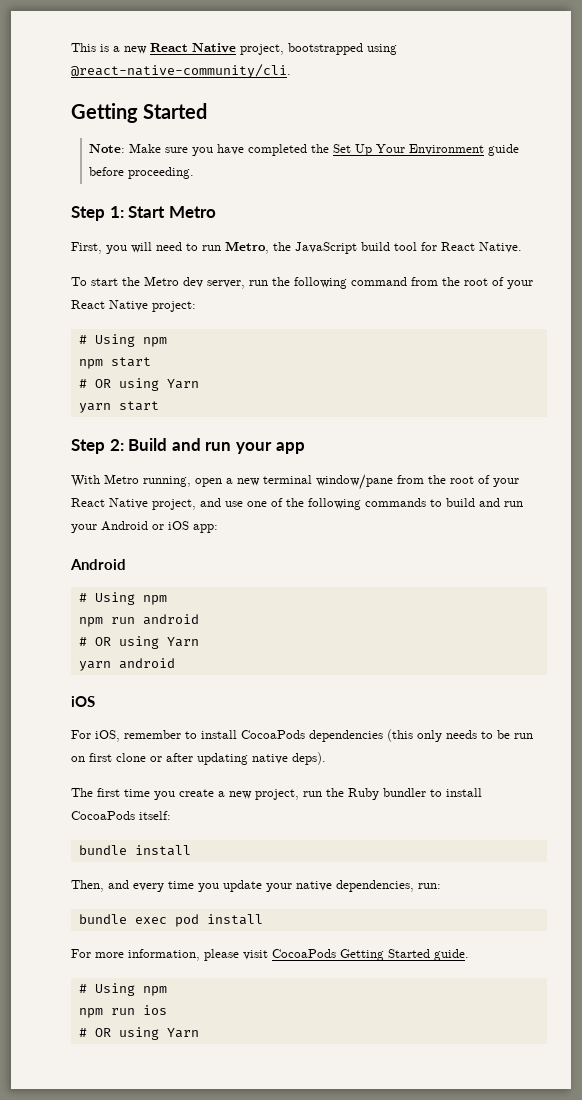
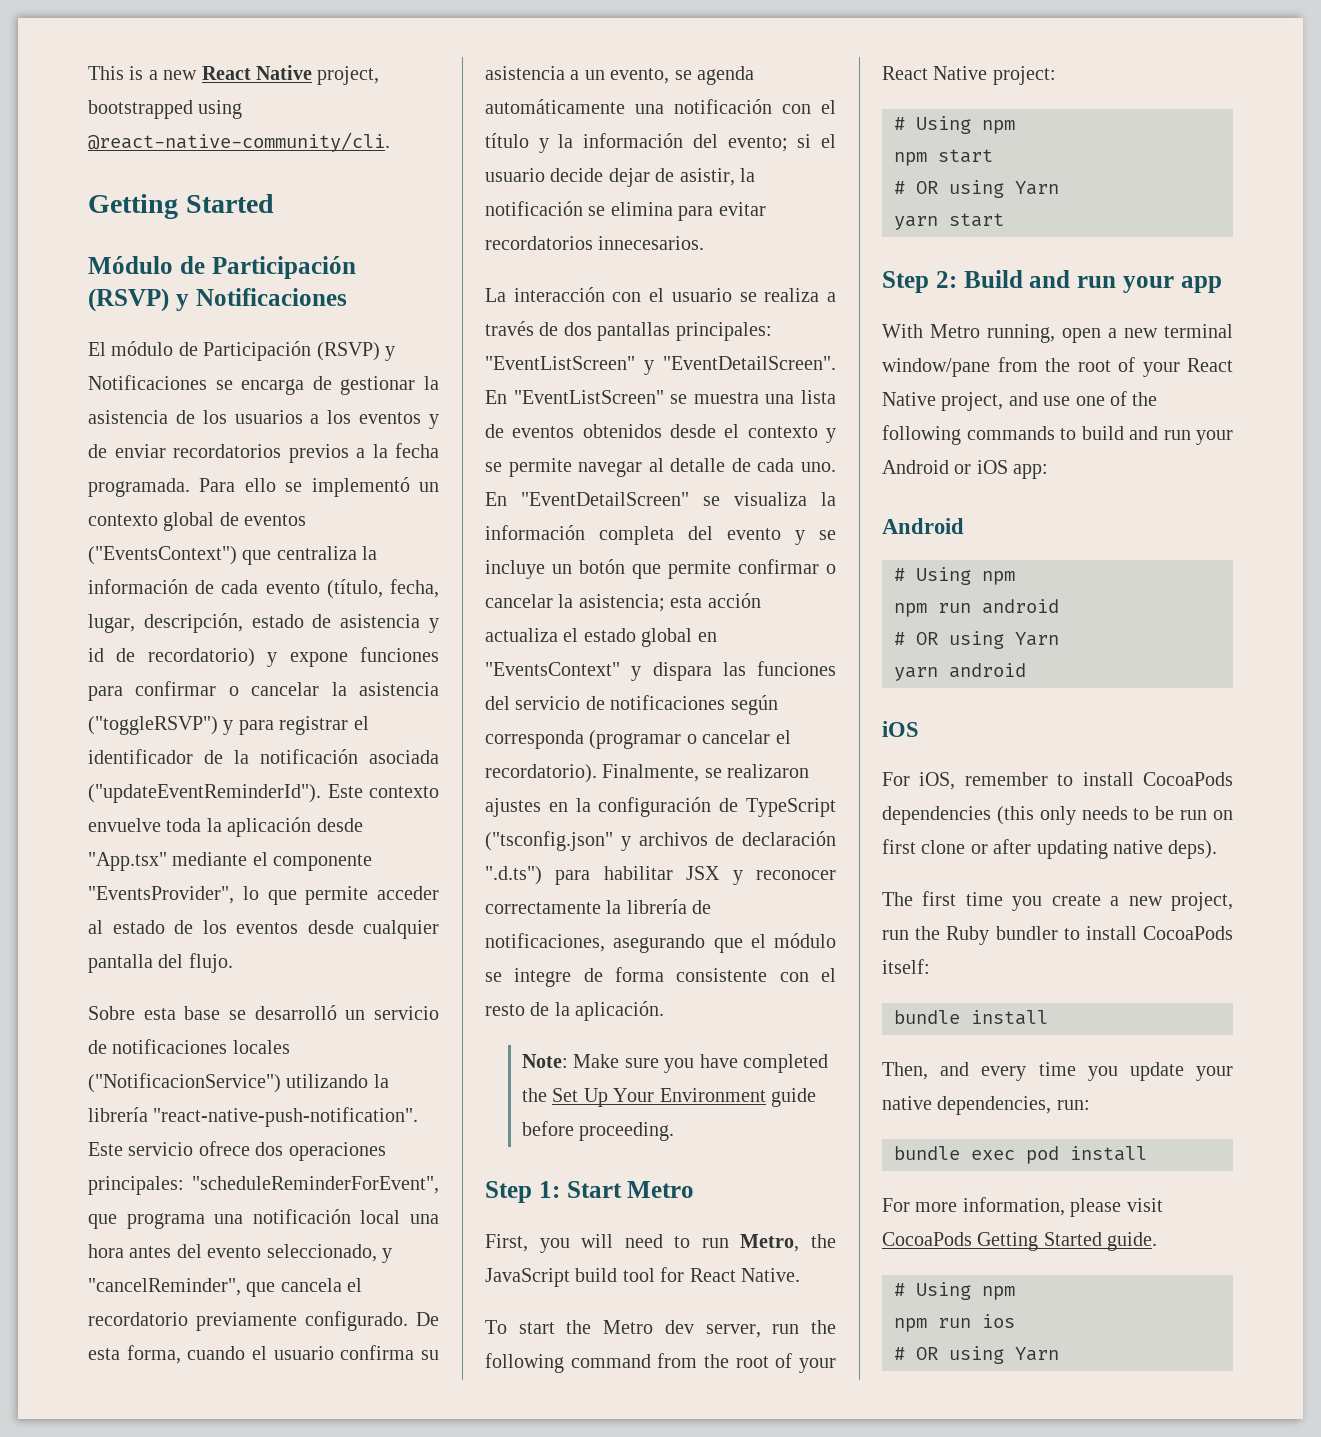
(208, 111) none -> [88,256,356,279] [88,288,347,312] [88,341,395,361] [88,375,439,395] [88,410,439,429] [88,443,439,463] [88,477,439,497] [88,512,307,531] [88,546,378,565] [88,579,439,599] [88,613,440,633] [88,647,439,667] [88,681,439,701] [88,716,369,735] [88,749,439,764] [88,784,439,803] [88,817,363,837] [88,852,373,871] [88,886,439,905] [88,920,439,939] [88,953,233,973] [88,1005,440,1020] [88,1039,290,1054] [88,1073,389,1093] [88,1107,419,1127] [88,1141,386,1161] [88,1176,439,1195] [88,1209,439,1229] [88,1244,392,1263] [88,1278,363,1297] [88,1311,439,1331] [88,1345,439,1364] [485,66,754,85] [485,99,836,114] [485,133,836,153] [485,168,755,187] [485,201,766,221] [485,236,705,250] [485,287,836,302] [485,321,772,341] [485,356,836,375] [485,390,836,404] [485,424,836,443] [485,458,836,477] [485,492,836,506] [485,525,836,545] [485,559,836,579] [485,593,761,612] [485,628,717,647] [485,661,836,681] [485,695,778,715] [485,730,791,749] [485,764,810,783] [485,797,836,817] [485,831,836,851] [485,866,836,885] [485,899,712,914] [485,933,836,953] [485,967,836,987] [485,1001,665,1021] // Módulo de Participación (RSVP) y Notificaciones // El módulo de Participación (RSVP) y Notificaciones se encarga de gestionar la asistencia de los usuarios a los eventos y de enviar recordatorios previos a la fecha programada. Para ello se implementó un contexto global de eventos ("EventsContext") que centraliza la información de cada evento (título, fecha, lugar, descripción, estado de asistencia y id de recordatorio) y expone funciones para confirmar o cancelar la asistencia ("toggleRSVP") y para registrar el identificador de la notificación asociada ("updateEventReminderId"). Este contexto envuelve toda la aplicación desde "App.tsx" mediante el componente "EventsProvider", lo que permite acceder al estado de los eventos desde cualquier pantalla del flujo. // Sobre esta base se desarrolló un servicio de notificaciones locales ("NotificacionService") utilizando la librería "react-native-push-notification". Este servicio ofrece dos operaciones principales: "scheduleReminderForEvent", que programa una notificación local una hora antes del evento seleccionado, y "cancelReminder", que cancela el recordatorio previamente configurado. De esta forma, cuando el usuario confirma su asistencia a un evento, se agenda automáticamente una notificación con el título y la información del evento; si el usuario decide dejar de asistir, la notificación se elimina para evitar recordatorios innecesarios. // La interacción con el usuario se realiza a través de dos pantallas principales: "EventListScreen" y "EventDetailScreen". En "EventListScreen" se muestra una lista de eventos obtenidos desde el contexto y se permite navegar al detalle de cada uno. En "EventDetailScreen" se visualiza la información completa del evento y se incluye un botón que permite confirmar o cancelar la asistencia; esta acción actualiza el estado global en "EventsContext" y dispara las funciones del servicio de notificaciones según corresponda (programar o cancelar el recordatorio). Finalmente, se realizaron ajustes en la configuración de TypeScript ("tsconfig.json" y archivos de declaración ".d.ts") para habilitar JSX y reconocer correctamente la librería de notificaciones, asegurando que el módulo se integre de forma consistente con el resto de la aplicación.

